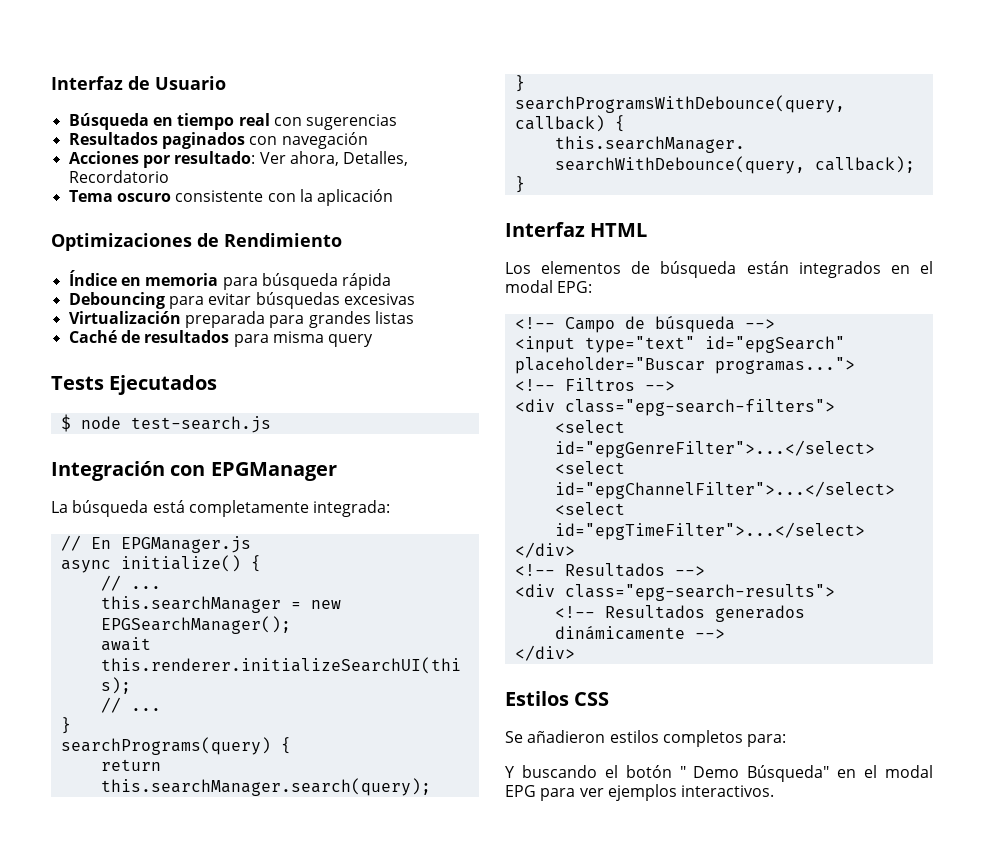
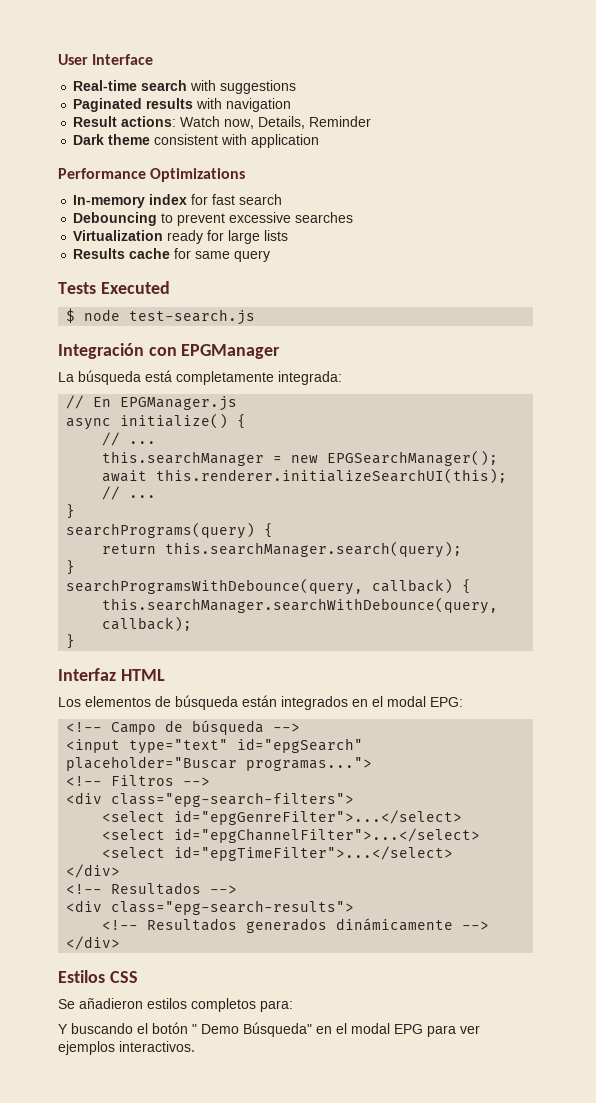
[51,76,226,90] [68,113,398,130] [68,132,368,149] [68,151,409,168] [68,170,169,183] [68,189,394,206] [51,233,342,251] [68,270,392,290] [68,292,415,309] [68,311,414,328] [68,330,324,347] Interfaz de Usuario // Búsqueda en tiempo real con sugerencias // Resultados paginados con navegación // Acciones por resultado: Ver ahora, Detalles, Recordatorio // Tema oscuro consistente con la aplicación // Optimizaciones de Rendimiento // Índice en memoria para búsqueda rápida // Debouncing para evitar búsquedas excesivas // Virtualización preparada para grandes listas // Caché de resultados para misma -> [58,54,154,65] [73,80,297,94] [73,98,292,112] [73,116,372,129] [73,134,320,148] [58,168,246,182] [73,194,283,208] [73,212,354,226] [73,230,289,244] [73,248,231,259] User Interface // Real-time search with suggestions // Paginated results with navigation // Result actions: Watch now, Details, Reminder // Dark theme consistent with application // Performance Optimizations // In-memory index for fast search // Debouncing to prevent excessive searches // Virtualization ready for large lists // Results cache for same
[109,375,218,395] Ejecutados -> [100,281,170,294] Executed

